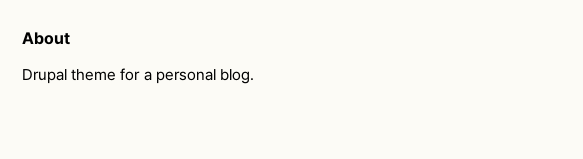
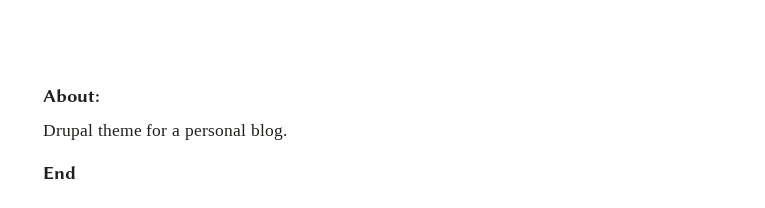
[22,32,70,45] About -> [43,89,100,103] About:
(254, 76) none -> [43,166,76,180] // End

